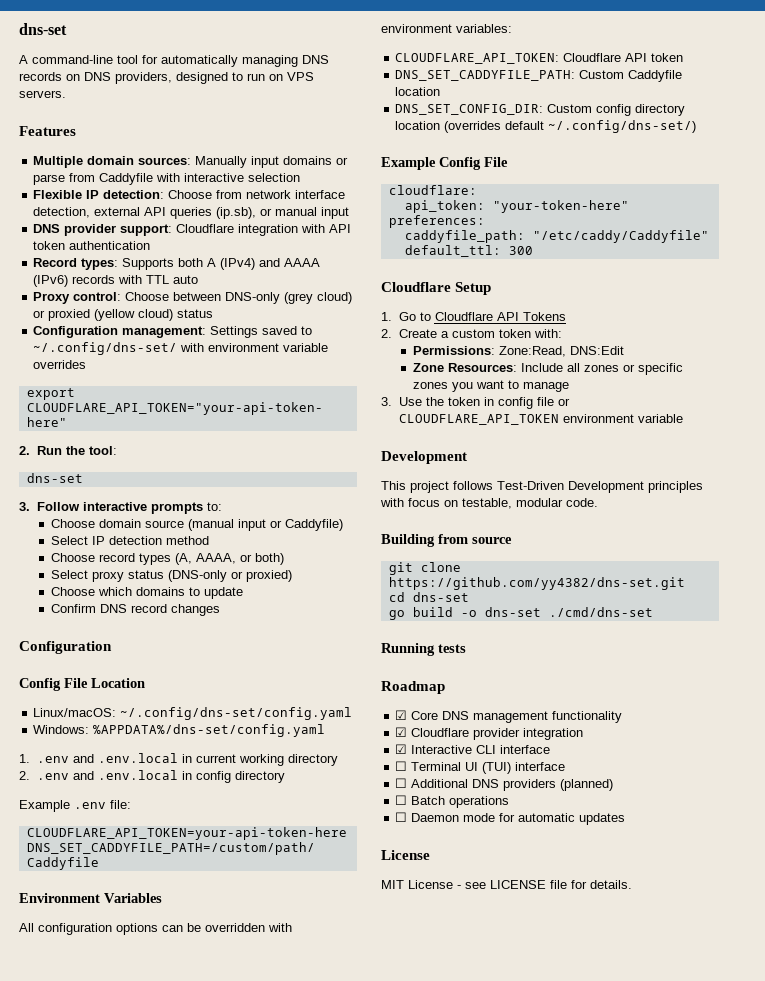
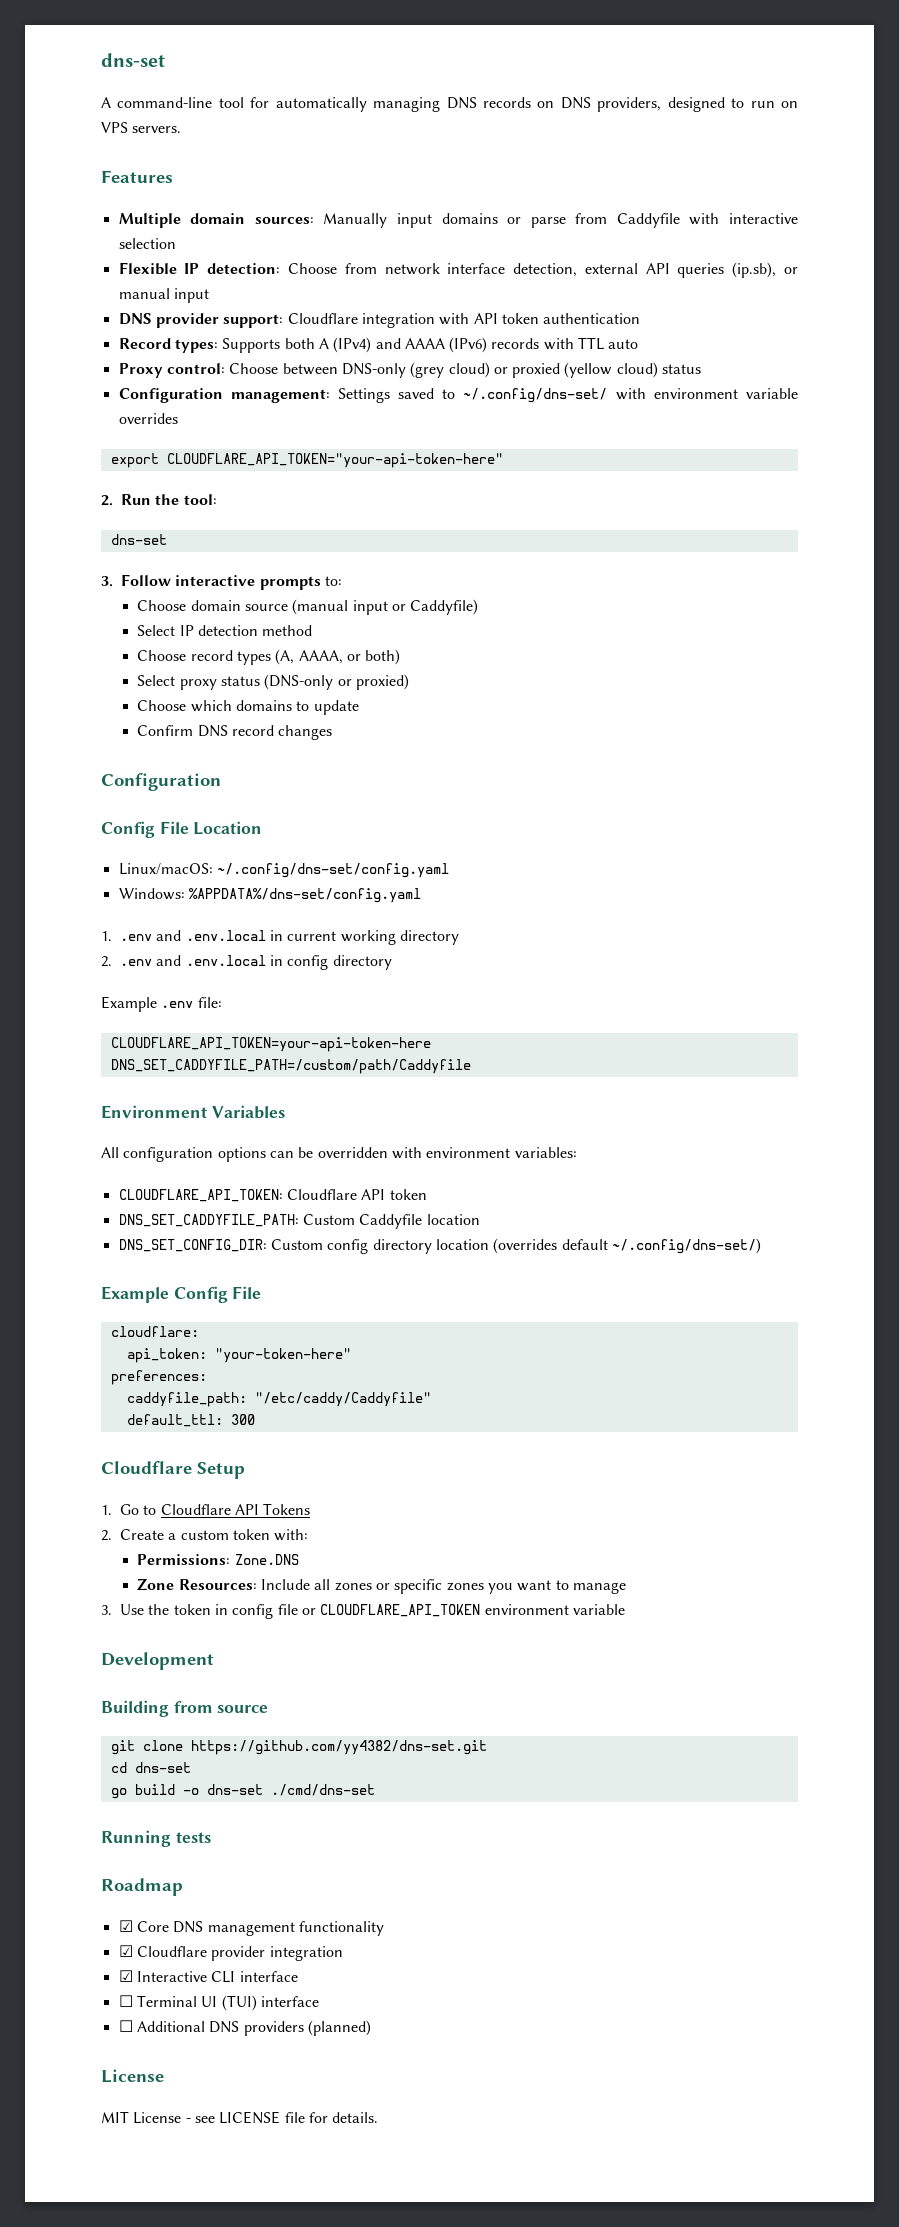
[498,346,624,357] Zone:Read, DNS:Edit -> [234,1554,299,1565] Zone.DNS
[381,481,703,493] [380,498,598,509] // This project follows Test-Driven Development principles with focus on testable, modular code. -> (214, 1661) none
[395,795,510,808] [395,812,626,825] // ☐ Batch operations // ☐ Daemon mode for automatic updates -> (371, 2028) none

